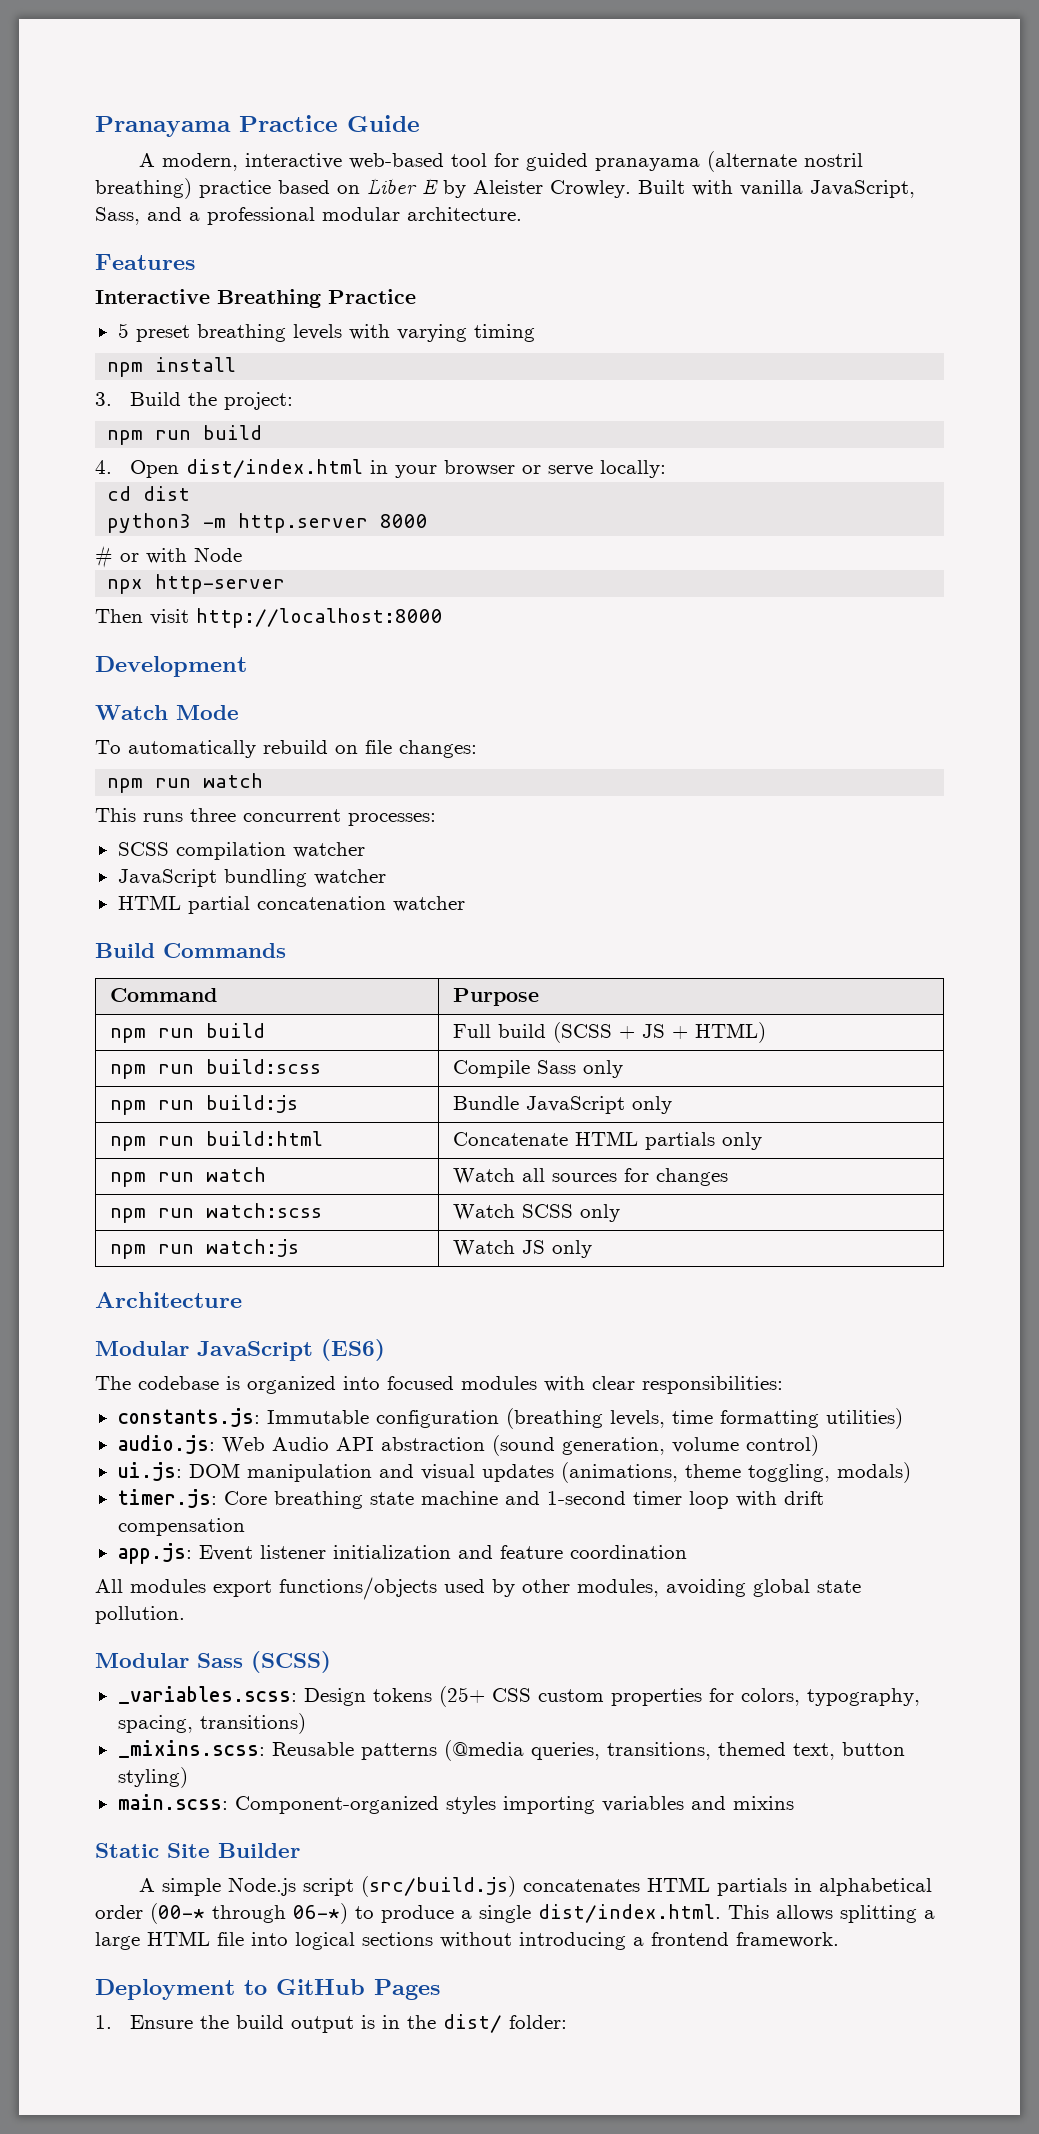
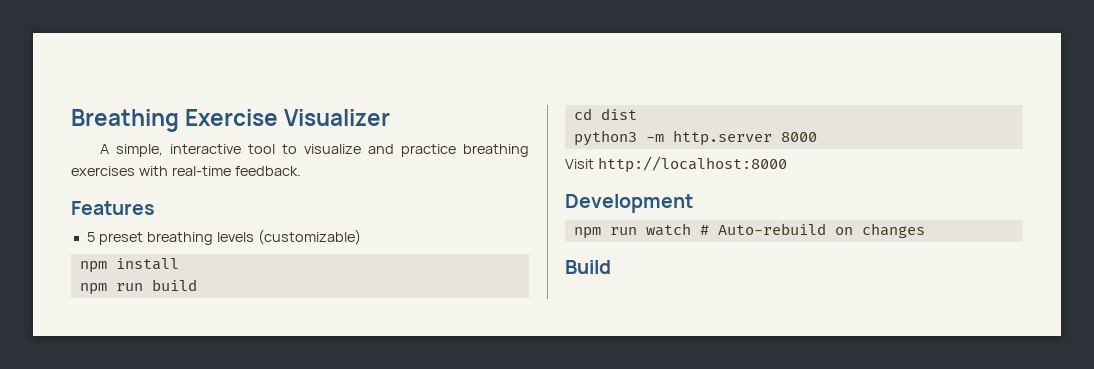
[95,115,420,137] [139,151,864,172] [95,178,915,199] [95,207,522,225] [95,254,195,270] [95,289,416,308] Pranayama Practice Guide // A modern, interactive web-based tool for guided pranayama (alternate nostril breathing) practice based on Liber E by Aleister Crowley. Built with vanilla JavaScript, Sass, and a professional modular architecture. // Features // Interactive Breathing Practice -> [71,109,391,132] [100,144,530,157] [71,166,301,176] [71,201,155,215] Breathing Exercise Visualizer // A simple, interactive tool to visualize and practice breathing exercises with real-time feedback. // Features
[348,324,535,342] with varying timing -> [257,229,361,245] (customizable)
[95,392,293,410] [107,425,263,445] [95,459,666,478] // 3. Build the project: // npm run build // 4. Open dist/index.html in your browser or serve locally: -> [79,279,197,295] // npm run build
[95,545,242,568] [107,574,286,594] [95,608,443,628] [95,656,247,677] [95,705,239,720] [95,740,477,758] [107,773,264,793] [95,808,436,826] [117,842,365,860] [117,869,386,887] [117,895,465,914] [95,943,286,958] [110,988,218,1002] [453,988,540,1006] [110,1023,266,1043] [453,1022,767,1043] [110,1059,322,1079] [453,1060,624,1078] [110,1095,299,1115] [453,1096,673,1114] [110,1131,324,1151] [453,1131,763,1150] [110,1167,267,1187] [453,1168,729,1186] [110,1203,323,1223] [453,1204,621,1222] [110,1239,300,1259] [453,1240,593,1258] [95,1292,242,1308] [95,1339,385,1361] [95,1376,783,1394] [117,1408,903,1429] [117,1435,819,1456] [117,1462,911,1483] [117,1489,824,1509] [117,1518,245,1536] [117,1543,687,1564] [95,1577,861,1600] [95,1606,185,1624] [95,1651,331,1673] [117,1686,920,1707] [117,1713,306,1734] [117,1740,905,1761] [117,1767,188,1788] [117,1794,794,1814] [95,1843,300,1858] [139,1876,933,1897] [95,1903,935,1924] [95,1931,839,1950] [95,1979,440,2000] [95,2014,567,2033] # or with Node // npx http-server // Then visit http://localhost:8000 // Development // Watch Mode // To automatically rebuild on file changes: // npm run watch // This runs three concurrent processes: // SCSS compilation watcher // JavaScript bundling watcher // HTML partial concatenation watcher // Build Commands // Command | Purpose // npm run build | Full build (SCSS + JS + HTML) // npm run build:scss | Compile Sass only // npm run build:js | Bundle JavaScript only // npm run build:html | Concatenate HTML partials only // npm run watch | Watch all sources for changes // npm run watch:scss | Watch SCSS only // npm run watch:js | Watch JS only // Architecture // Modular JavaScript (ES6) // The codebase is organized into focused modules with clear responsibilities: // constants.js: Immutable configuration (breathing levels, time formatting utilities) // audio.js: Web Audio API abstraction (sound generation, volume control) // ui.js: DOM manipulation and visual updates (animations, theme toggling, modals) // timer.js: Core breathing state machine and 1-second timer loop with drift compensation // app.js: Event listener initialization and feature coordination // All modules export functions/objects used by other modules, avoiding global state pollution. // Modular Sass (SCSS) // _variables.scss: Design tokens (25+ CSS custom properties for colors, typography, spacing, transitions) // _mixins.scss: Reusable patterns (@media queries, transitions, themed text, button styling) // main.scss: Component-organized styles importing variables and mixins // Static Site Builder // A simple Node.js script (src/build.js) concatenates HTML partials in alphabetical order (00-* through 06-*) to produce a single dist/index.html. This allows splitting a large HTML file into logical sections without introducing a frontend framework. // Deployment to GitHub Pages // 1. Ensure the build output is in the dist/ folder: -> [565,156,787,173] [565,194,693,213] [573,223,925,239] [565,260,611,274] Visit http://localhost:8000 // Development // npm run watch # Auto-rebuild on changes // Build

